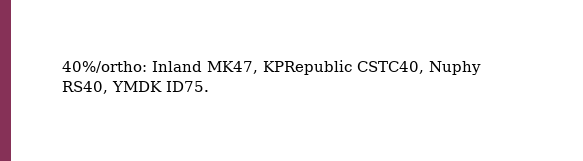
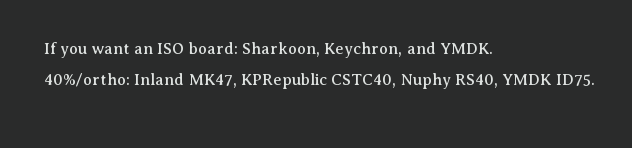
(62, 67) none -> [44,42,493,58] If you want an ISO board: Sharkoon, Keychron, and YMDK. //

